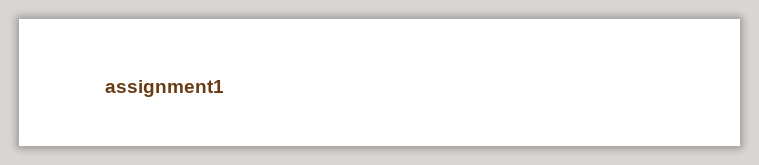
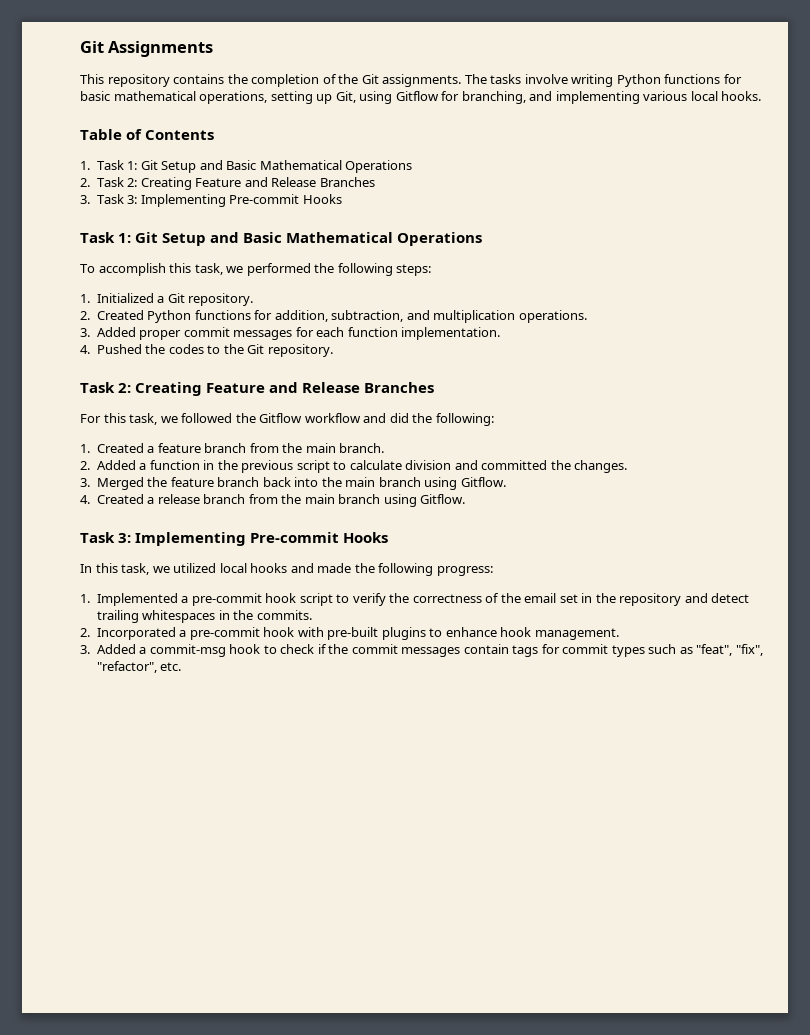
[105,80,224,97] assignment1 -> [80,41,214,57] [80,74,742,87] [80,91,762,104] [80,129,215,140] [80,160,413,173] [80,177,375,190] [80,194,342,207] [80,232,483,246] [80,263,432,276] [80,293,254,306] [80,310,587,323] [80,327,501,340] [80,344,333,357] [80,382,435,396] [80,413,494,426] [80,443,385,453] [80,460,628,473] [80,477,506,490] [80,494,466,507] [80,532,389,546] [80,563,493,576] [80,593,750,606] [96,610,312,623] [80,627,619,640] [80,644,763,657] [96,661,182,673] Git Assignments // This repository contains the completion of the Git assignments. The tasks involve writing Python functions for basic mathematical operations, setting up Git, using Gitflow for branching, and implementing various local hooks. // Table of Contents // 1. Task 1: Git Setup and Basic Mathematical Operations // 2. Task 2: Creating Feature and Release Branches // 3. Task 3: Implementing Pre-commit Hooks // Task 1: Git Setup and Basic Mathematical Operations // To accomplish this task, we performed the following steps: // 1. Initialized a Git repository. // 2. Created Python functions for addition, subtraction, and multiplication operations. // 3. Added proper commit messages for each function implementation. // 4. Pushed the codes to the Git repository. // Task 2: Creating Feature and Release Branches // For this task, we followed the Gitflow workflow and did the following: // 1. Created a feature branch from the main branch. // 2. Added a function in the previous script to calculate division and committed the changes. // 3. Merged the feature branch back into the main branch using Gitflow. // 4. Created a release branch from the main branch using Gitflow. // Task 3: Implementing Pre-commit Hooks // In this task, we utilized local hooks and made the following progress: // 1. Implemented a pre-commit hook script to verify the correctness of the email set in the repository and detect trailing whitespaces in the commits. // 2. Incorporated a pre-commit hook with pre-built plugins to enhance hook management. // 3. Added a commit-msg hook to check if the commit messages contain tags for commit types such as "feat", "fix", "refactor", etc.

